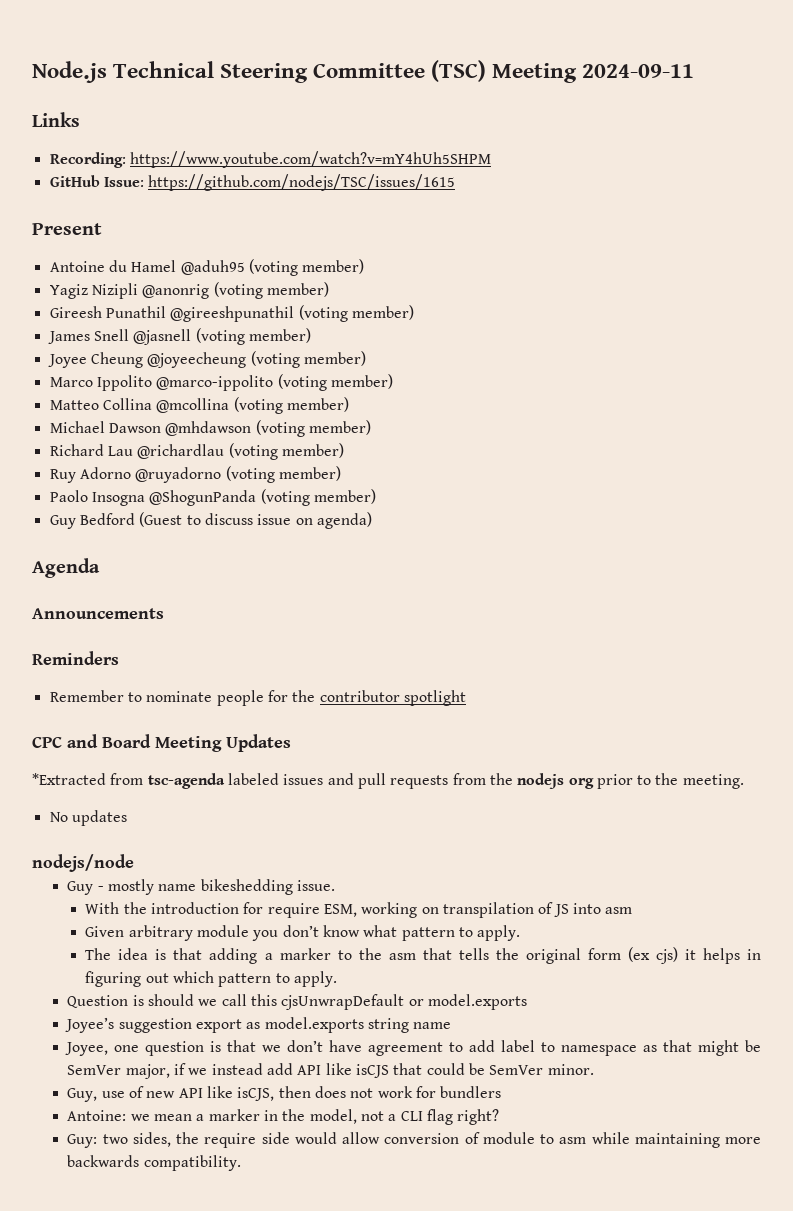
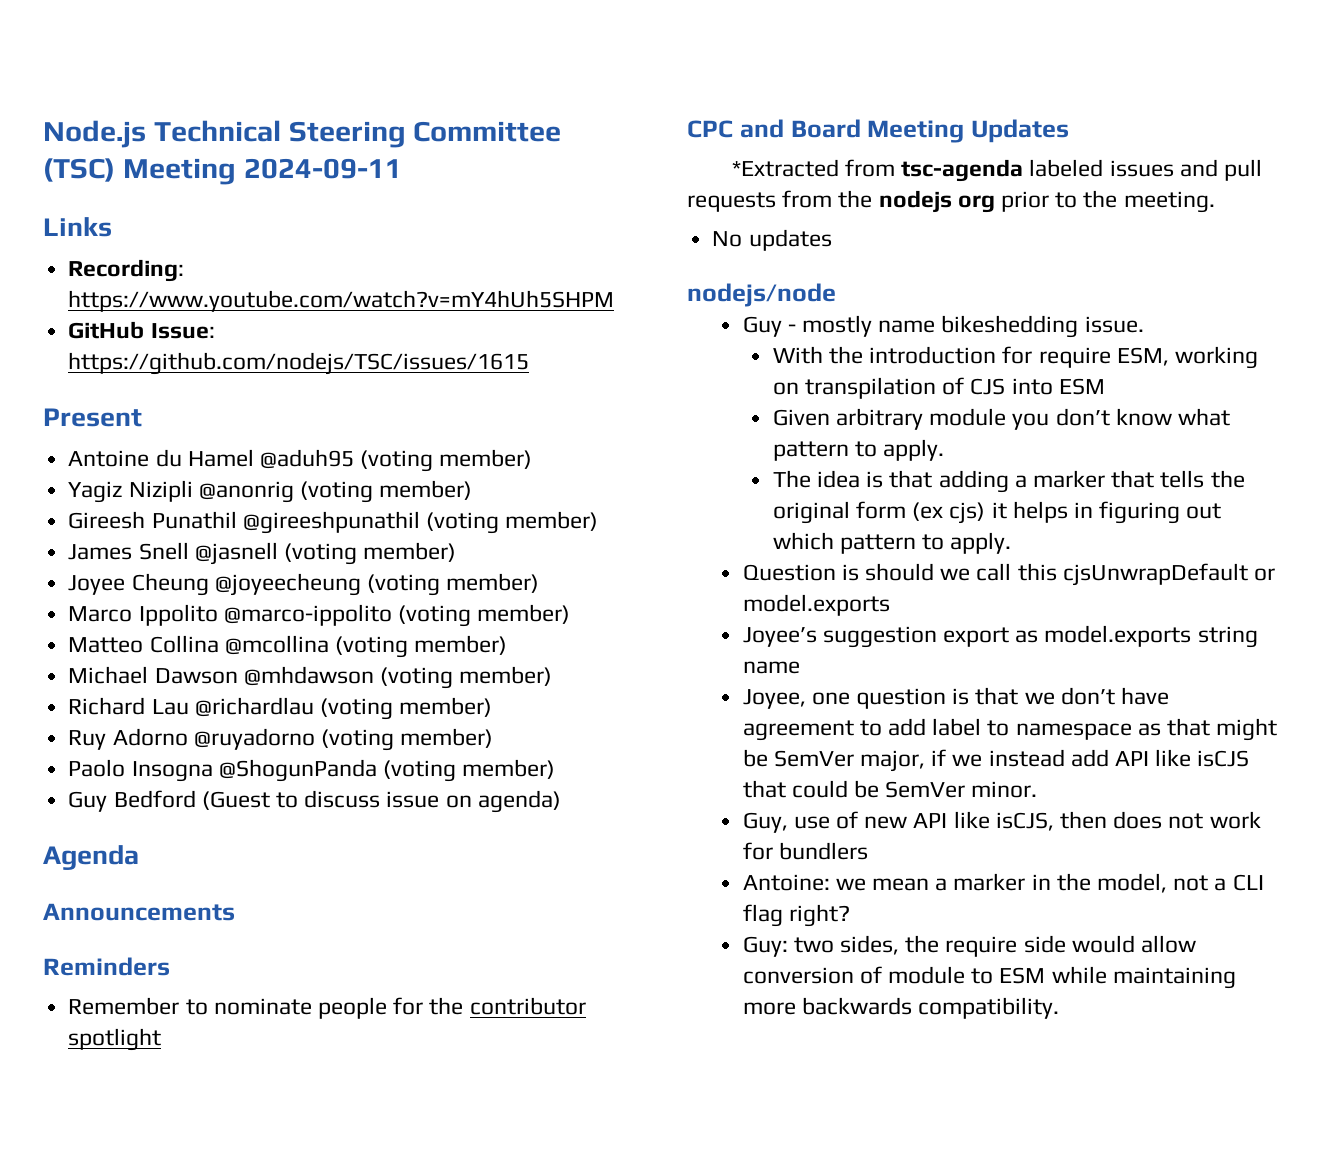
[553,903,633,917] JS into asm -> [970,378,1105,395] CJS into ESM
[337,948,416,960] to the asm -> (1106, 479) none
[559,1137,587,1144] asm -> [999,967,1046,984] ESM

